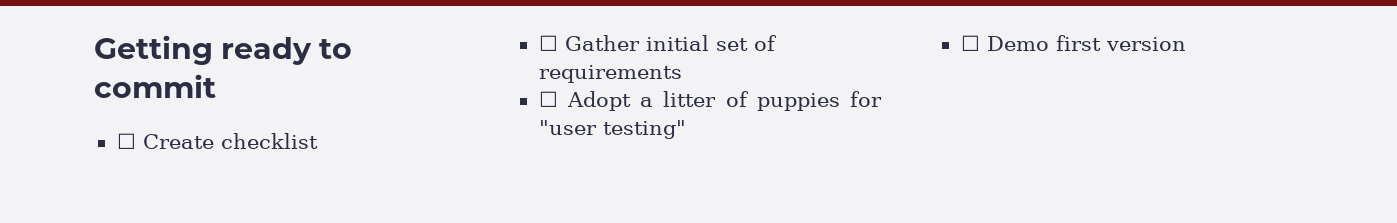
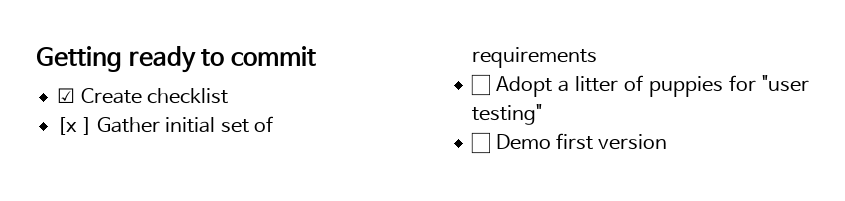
[116,133,136,149] ☐ -> [57,88,76,103] ☑
[538,35,558,51] ☐ -> [57,117,92,135] [x ]

